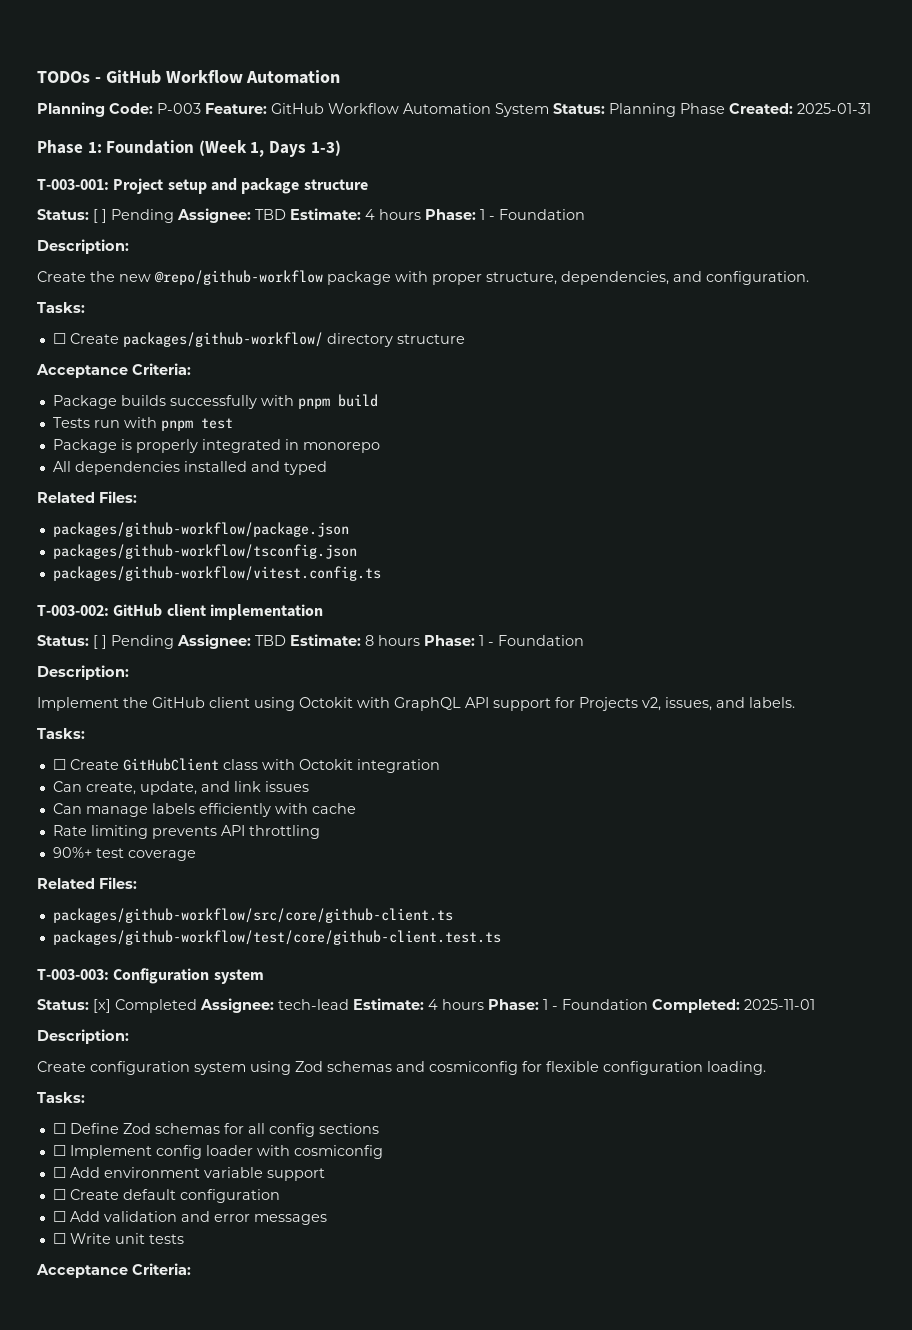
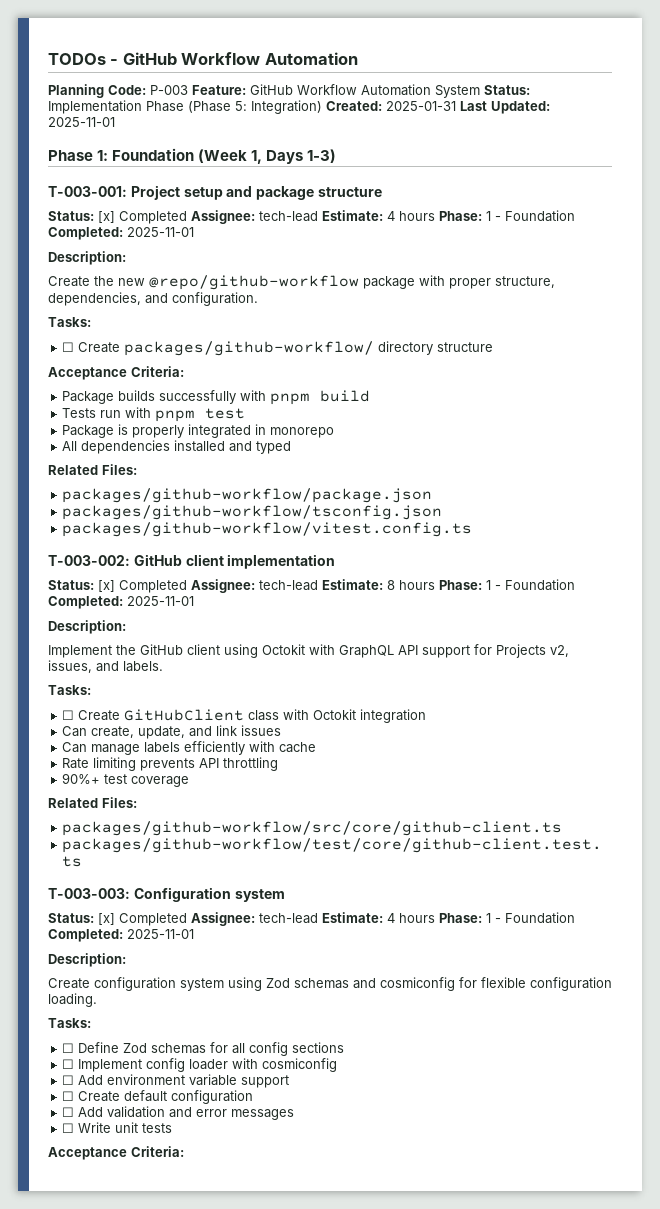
[609,103,725,117] Planning Phase -> [48,100,322,114] Implementation Phase (Phase 5: Integration)
(871, 108) none -> [460,101,550,114] [48,117,115,127] Last Updated: 2025-11-01
[93,208,585,223] [ ] Pending Assignee: TBD Estimate: 4 hours Phase: 1 - Foundation -> [98,210,575,224] [48,227,194,240] [x] Completed Assignee: tech-lead Estimate: 4 hours Phase: 1 - Foundation Completed: 2025-11-01
[93,634,286,649] [ ] Pending Assignee: TBD -> [98,579,318,593] [x] Completed Assignee: tech-lead
(584, 640) none -> [48,596,194,609] Completed: 2025-11-01

